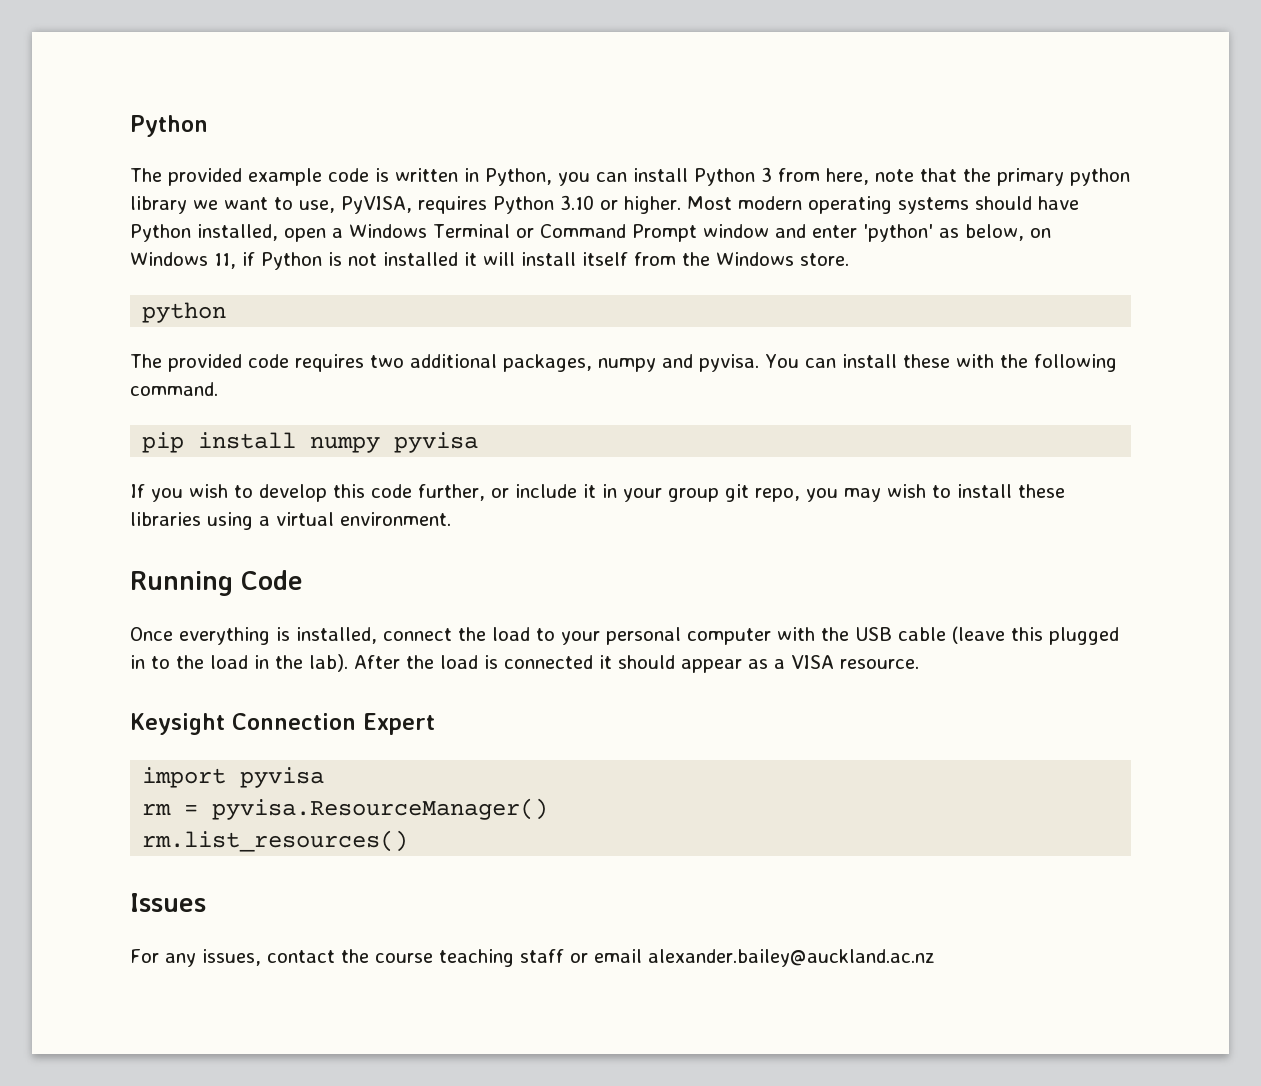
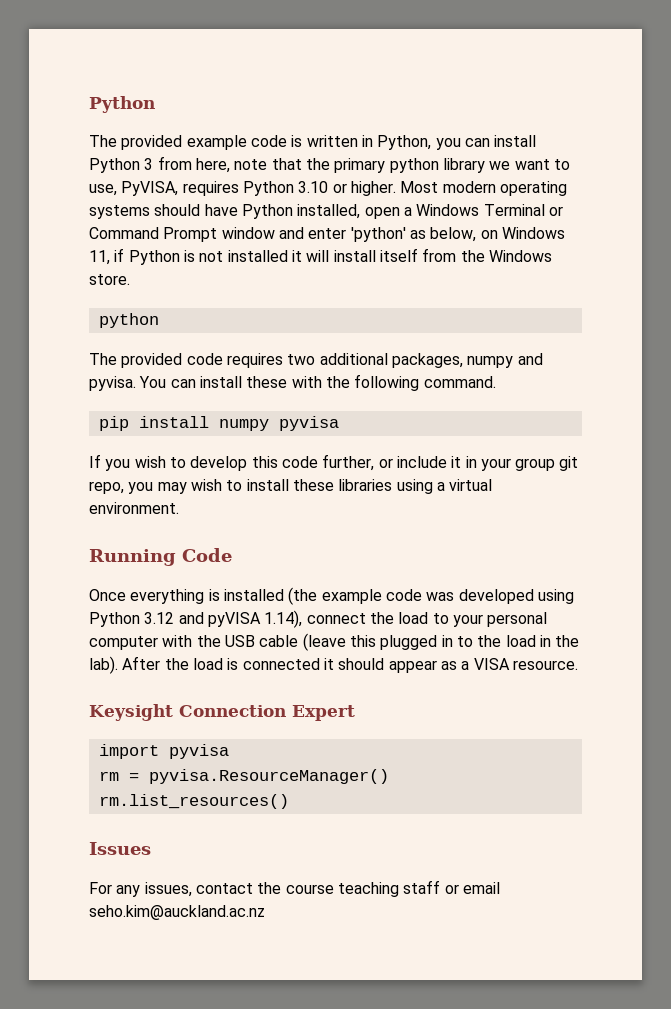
[296,627,377,644] installed, -> [223,587,574,605] [89,610,303,628] installed (the example code was developed using Python 3.12 and pyVISA 1.14),
[648,949,934,967] alexander.bailey@auckland.ac.nz -> [89,905,265,920] seho.kim@auckland.ac.nz

